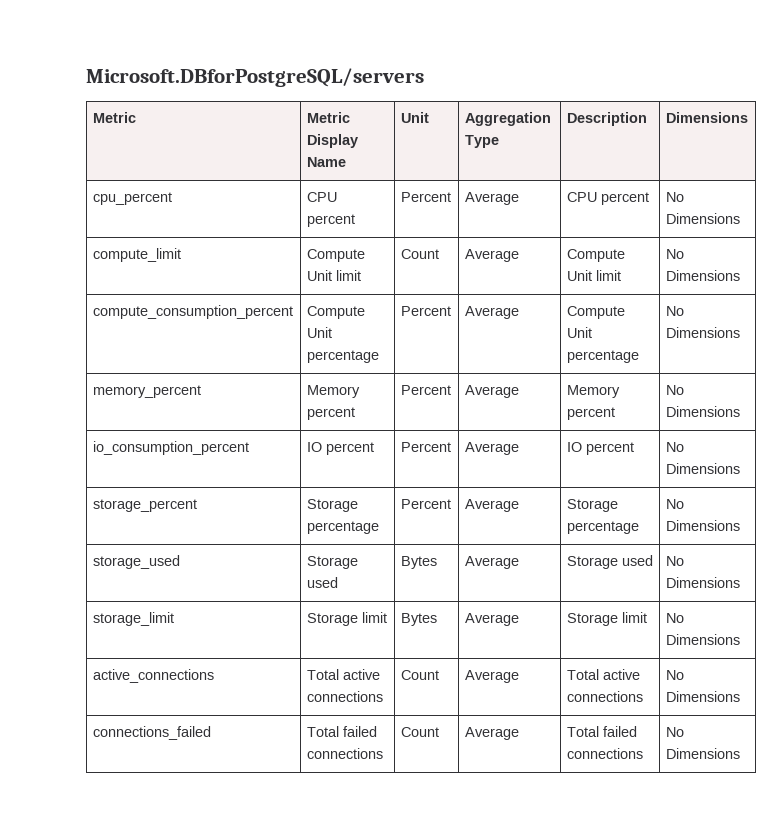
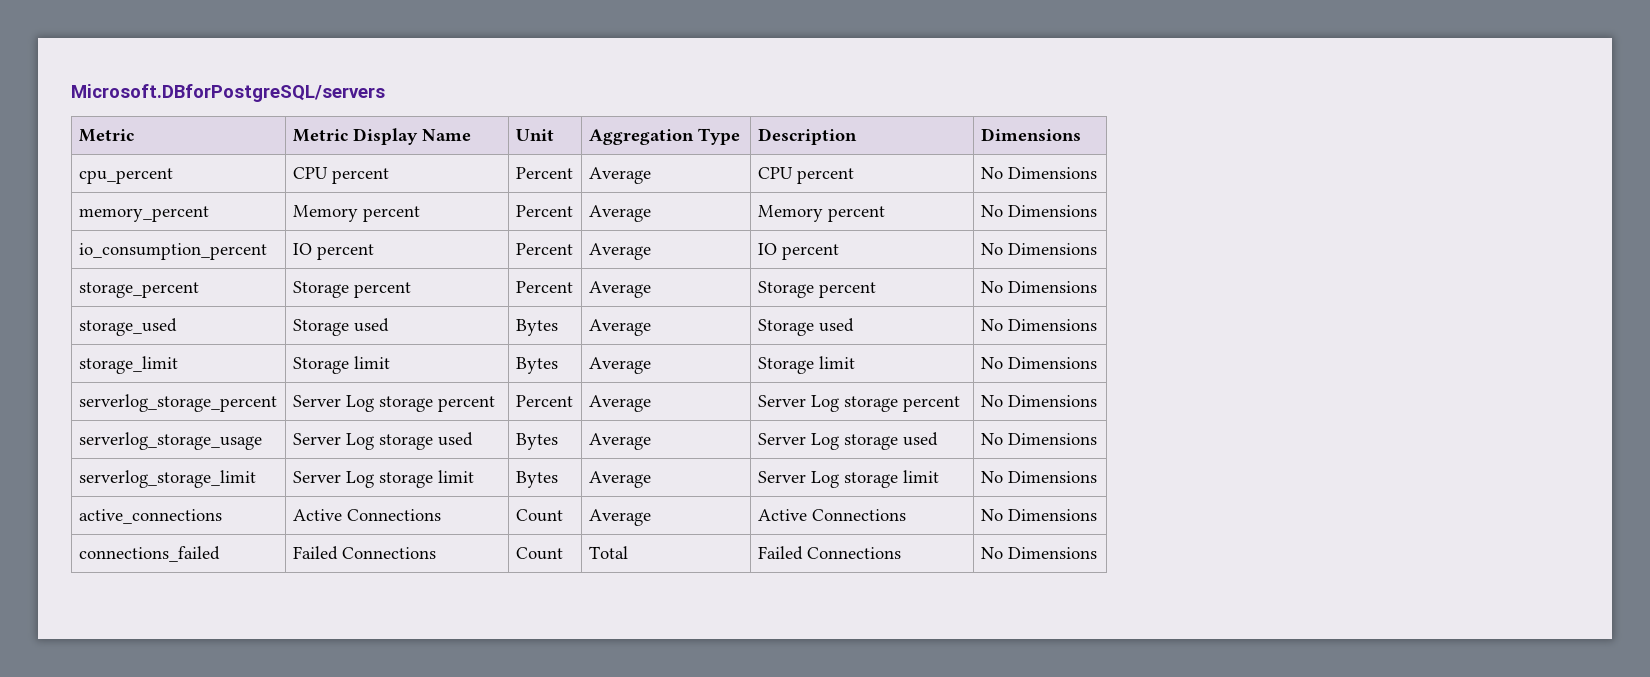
[92,248,181,262] [306,249,365,262] [306,270,361,281] [400,249,439,259] [464,249,519,262] [566,249,625,262] [566,270,621,281] [665,249,684,259] [665,270,740,281] [92,305,293,319] [306,306,365,319] [306,327,332,338] [306,350,379,363] [400,306,451,316] [464,306,519,319] [566,306,625,319] [566,327,592,338] [566,350,639,363] [665,306,684,316] [665,327,740,338] // compute_limit | Compute Unit limit | Count | Average | Compute Unit limit | No Dimensions // compute_consumption_percent | Compute Unit percentage | Percent | Average | Compute Unit percentage | No Dimensions -> (1097, 173) none
[306,521,379,534] percentage -> [353,282,411,298] percent
[566,521,639,534] percentage -> [818,282,876,298] percent
[92,669,214,683] [306,669,380,680] [306,691,383,702] [400,670,439,680] [464,670,519,683] [566,669,640,680] [566,691,643,702] active_connections | Total active connections | Count | Average | Total active connections -> [78,394,277,412] [292,395,495,412] [515,395,573,407] [588,395,651,412] [757,395,960,412] [980,395,1097,407] [78,432,262,450] [292,432,473,450] [515,433,558,450] [588,433,651,450] [757,432,938,450] [980,433,1097,445] [78,470,256,488] [292,470,474,488] [515,471,558,488] [588,471,651,488] [757,470,939,488] [980,471,1097,483] [78,509,222,524] [292,509,441,521] [515,509,563,522] [588,509,651,526] [757,509,906,521] serverlog_storage_percent | Server Log storage percent | Percent | Average | Server Log storage percent | No Dimensions // serverlog_storage_usage | Server Log storage used | Bytes | Average | Server Log storage used | No Dimensions // serverlog_storage_limit | Server Log storage limit | Bytes | Average | Server Log storage limit | No Dimensions // active_connections | Active Connections | Count | Average | Active Connections
[306,726,377,737] [306,748,383,759] [400,727,439,737] [464,727,519,740] [566,726,637,737] [566,748,643,759] Total failed connections | Count | Average | Total failed connections -> [292,546,436,560] [515,547,563,560] [588,546,628,559] [757,546,901,560] Failed Connections | Count | Total | Failed Connections

